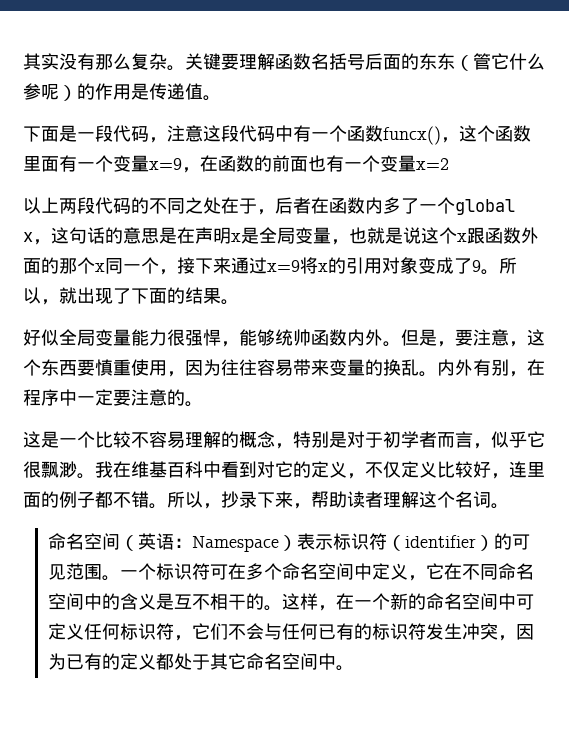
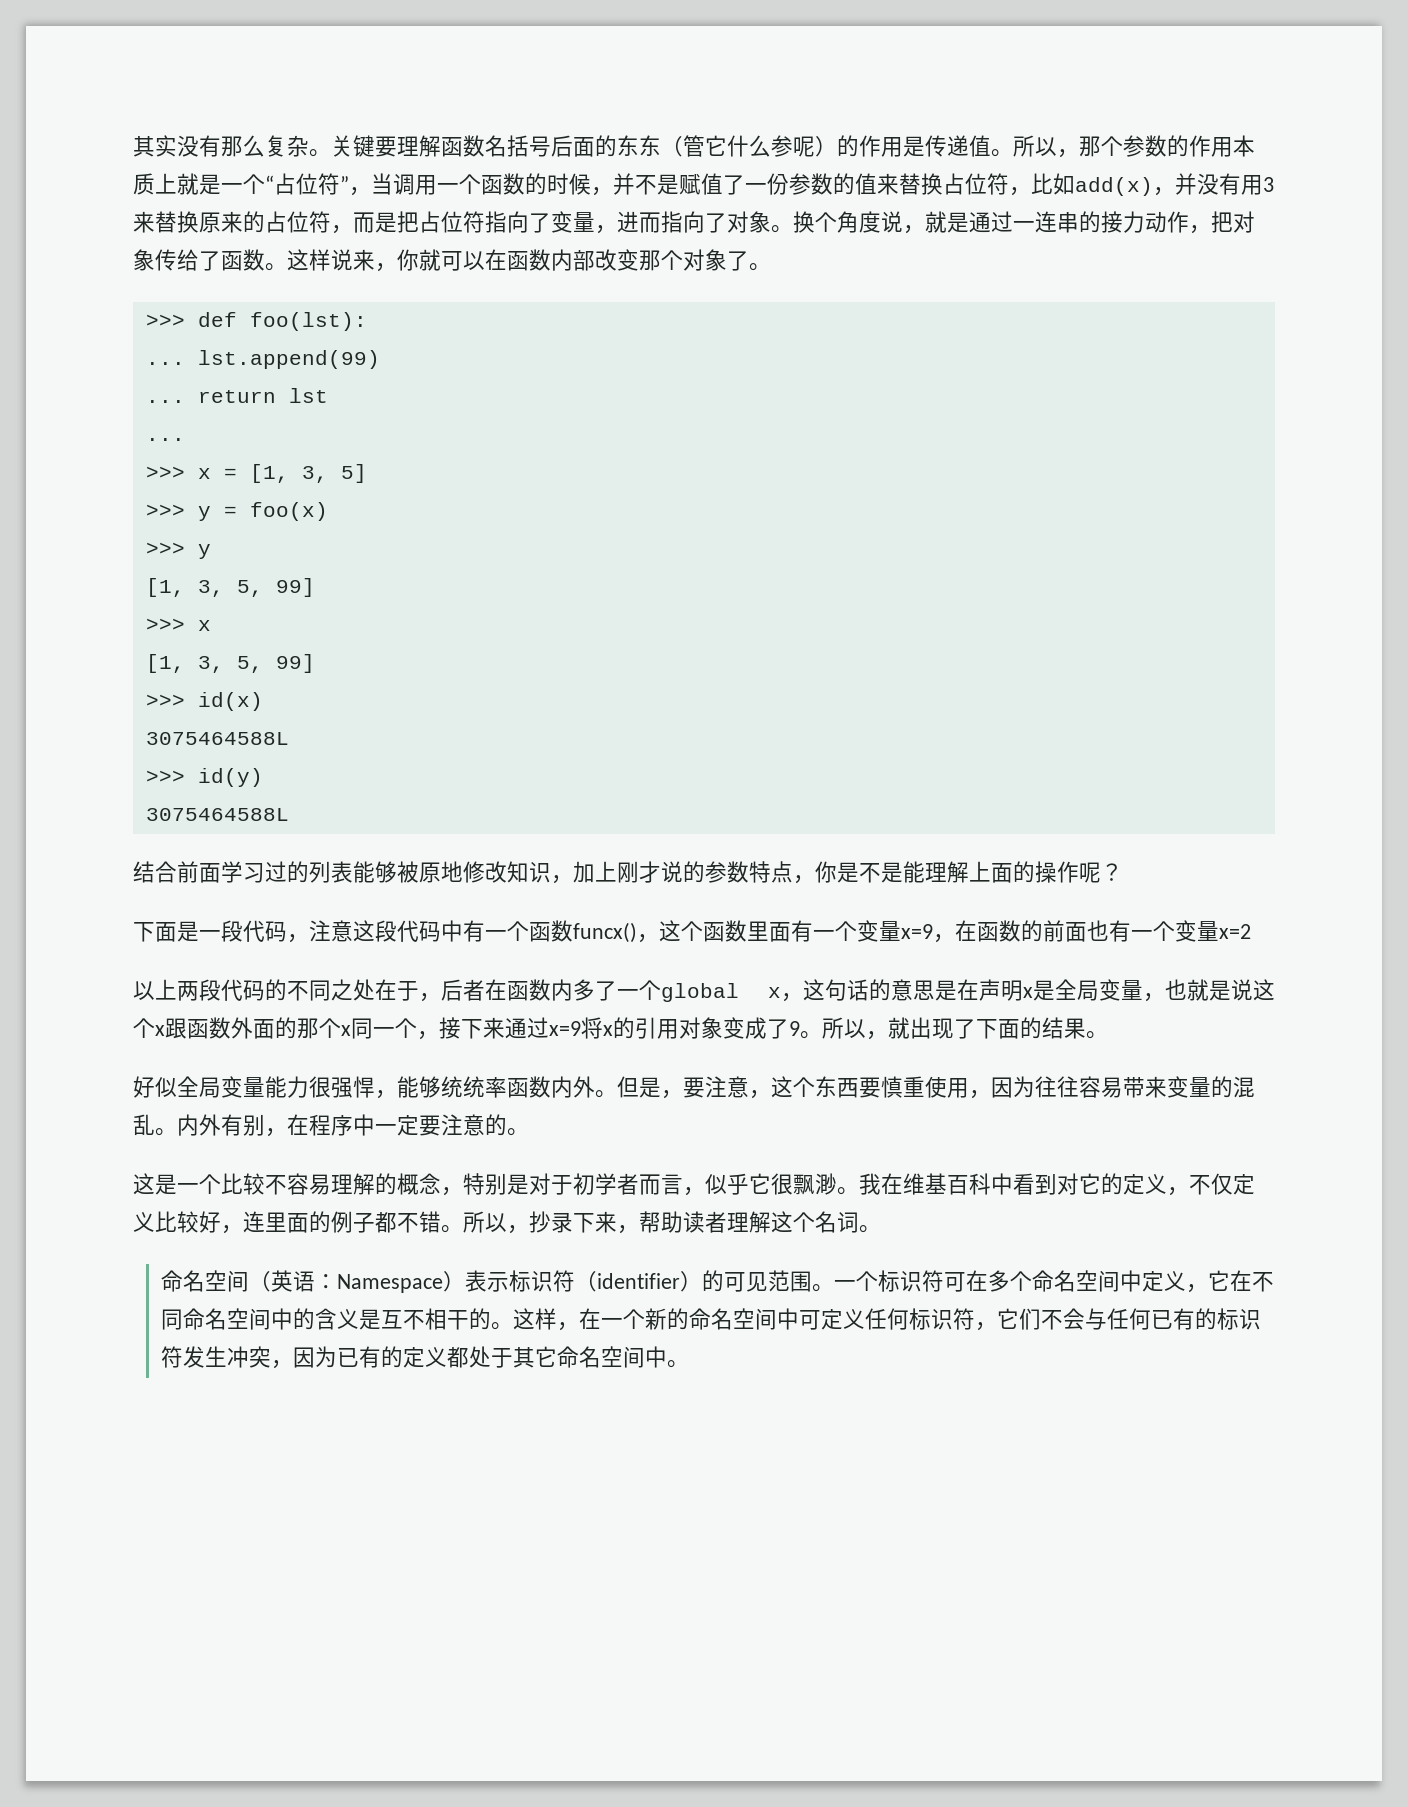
(221, 98) none -> [1013,135,1255,158] [133,173,1274,196] [133,211,1255,234] [133,249,771,272] [145,312,367,331] [145,350,380,369] [145,388,328,403] [145,438,185,441] [145,464,367,483] [145,502,328,521] [145,542,211,559] [145,578,315,597] [145,618,211,631] [145,654,315,673] [145,692,263,711] [145,732,289,745] [145,768,263,787] [145,808,289,821] [133,861,1123,884] 所以，那个参数的作用本质上就是一个“占位符”，当调用一个函数的时候，并不是赋值了一份参数的值来替换占位符，比如add(x)，并没有用3来替换原来的占位符，而是把占位符指向了变量，进而指向了对象。换个角度说，就是通过一连串的接力动作，把对象传给了函数。这样说来，你就可以在函数内部改变那个对象了。 // >>> def foo(lst): // ... lst.append(99) // ... return lst // ... // >>> x = [1, 3, 5] // >>> y = foo(x) // >>> y // [1, 3, 5, 99] // >>> x // [1, 3, 5, 99] // >>> id(x) // 3075464588L // >>> id(y) // 3075464588L // 结合前面学习过的列表能够被原地修改知识，加上刚才说的参数特点，你是不是能理解上面的操作呢？
[293,329,311,346] 帅 -> [463,1076,507,1098] 统率
[383,359,401,376] 换 -> [1233,1076,1255,1098] 混

